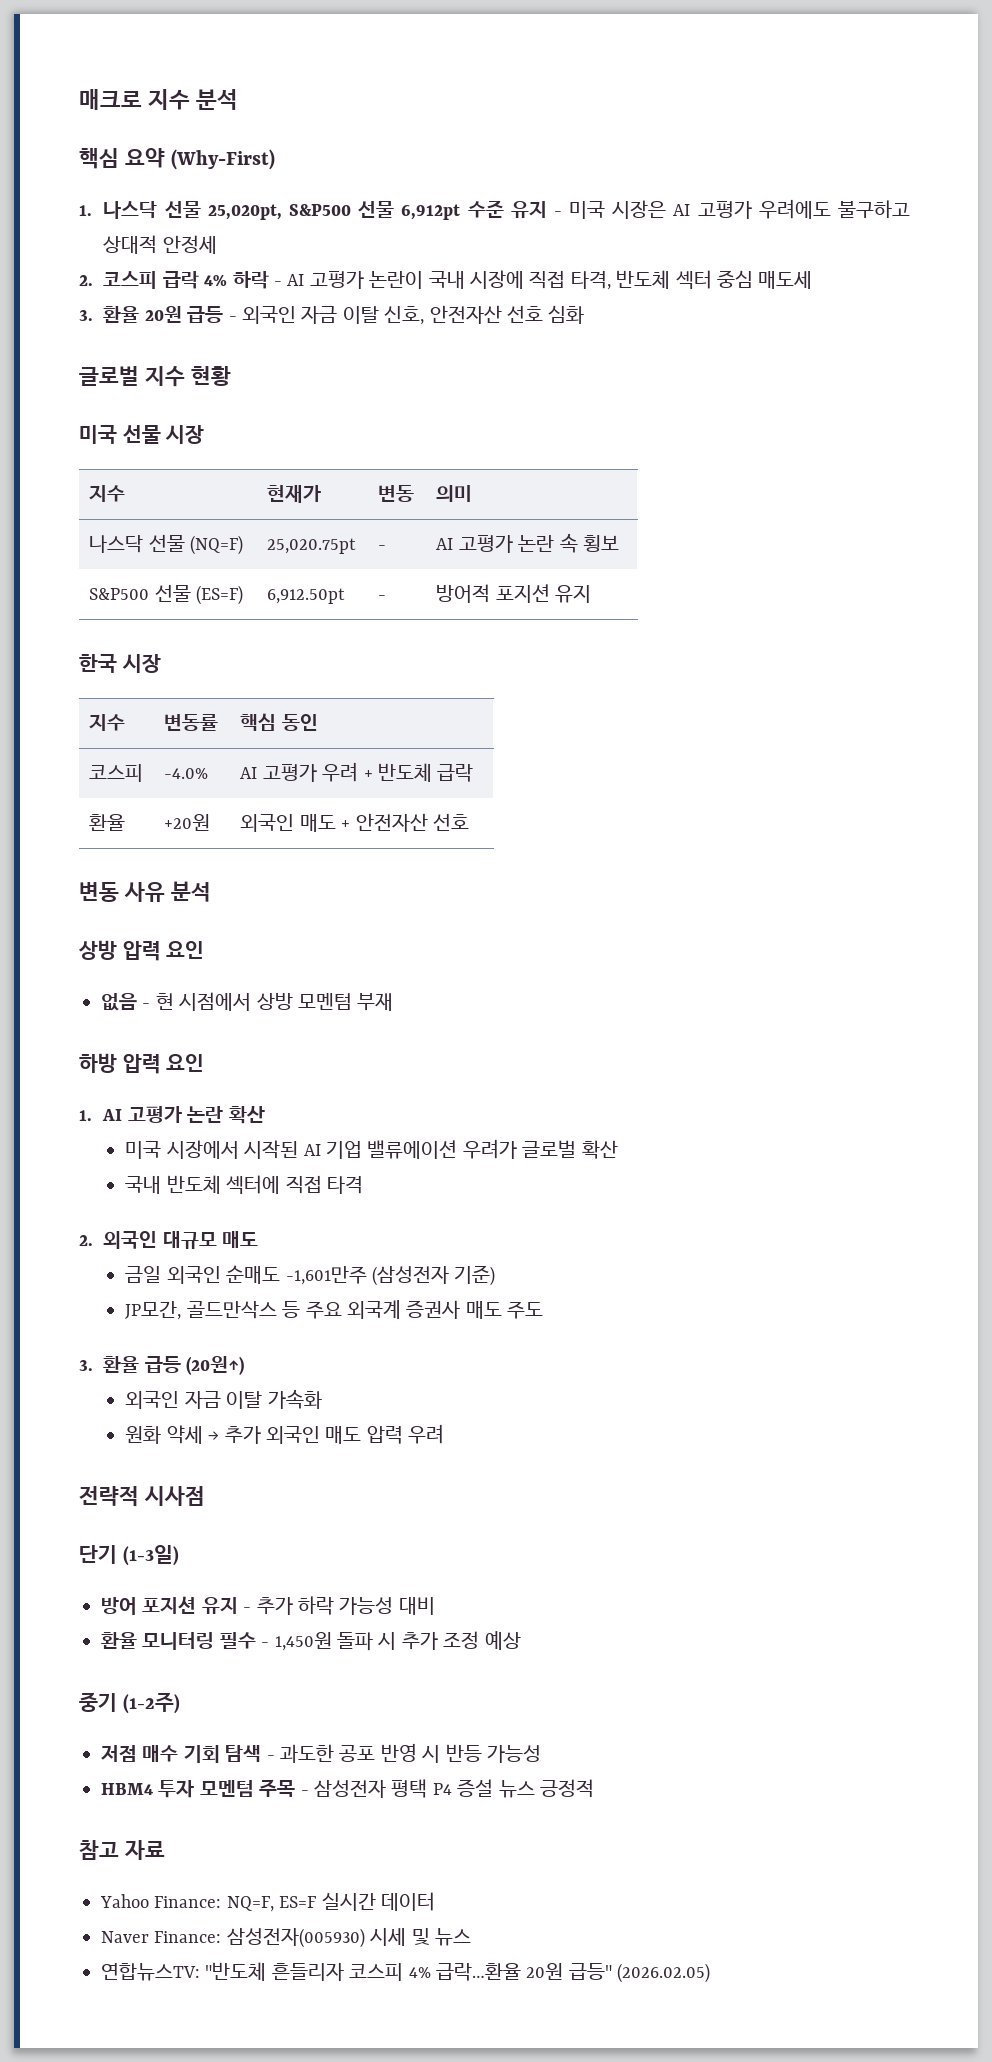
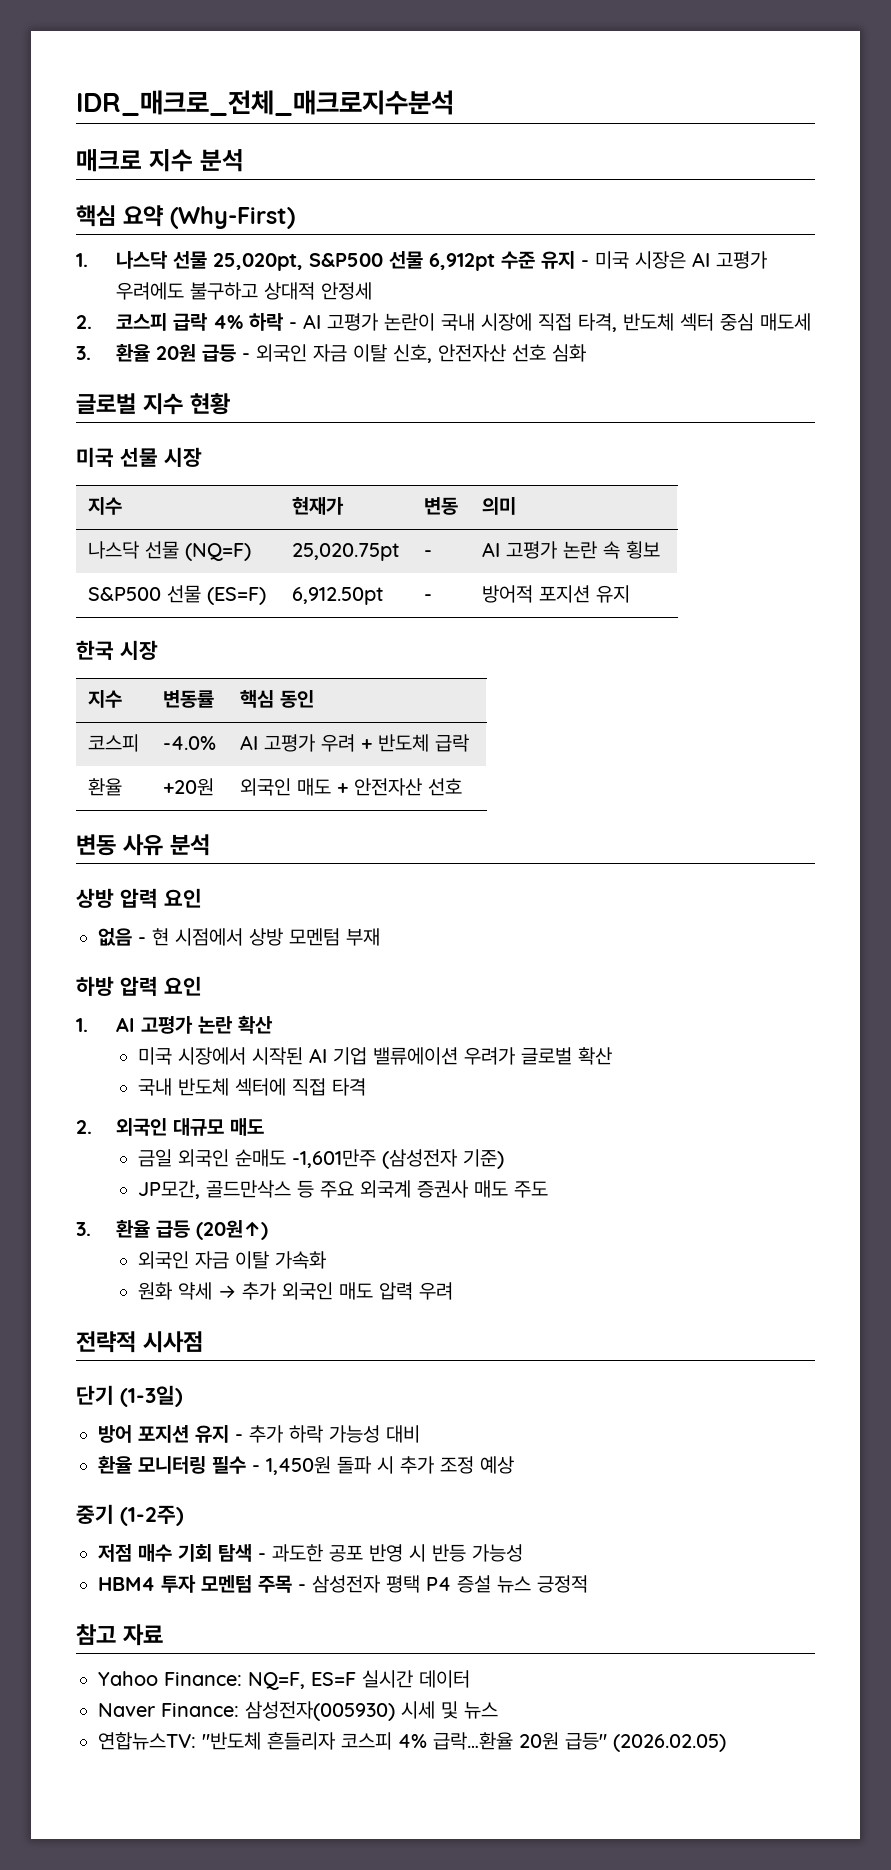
(79, 99) none -> [76,90,454,116] IDR_매크로_전체_매크로지수분석 //

